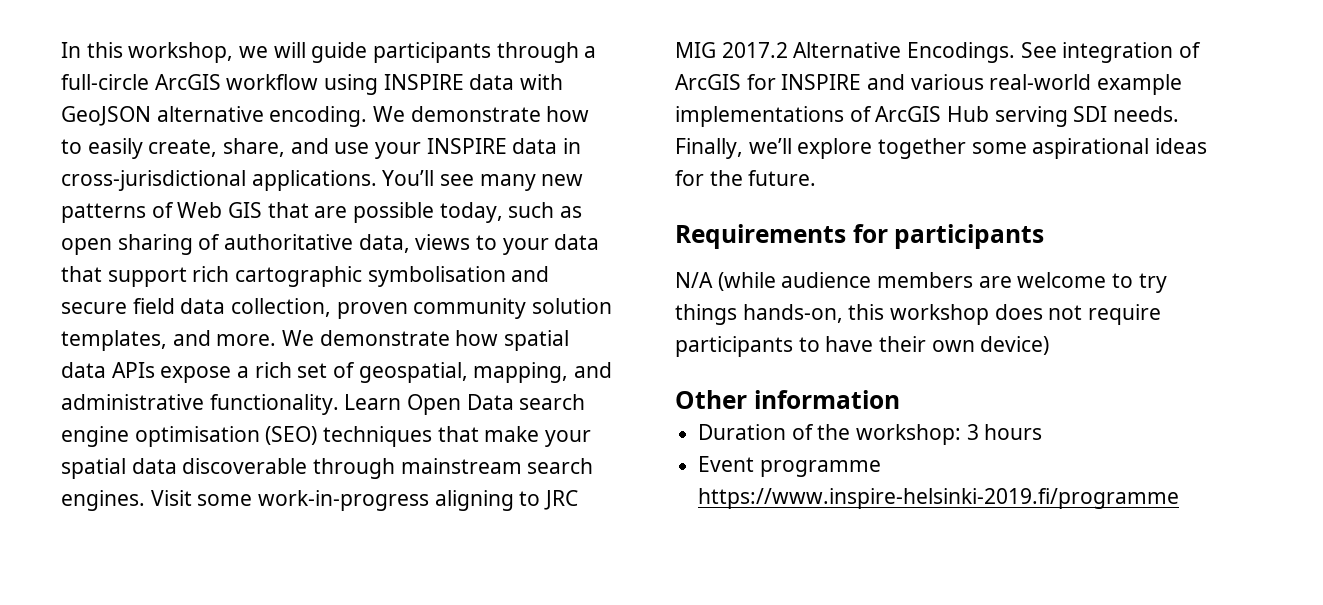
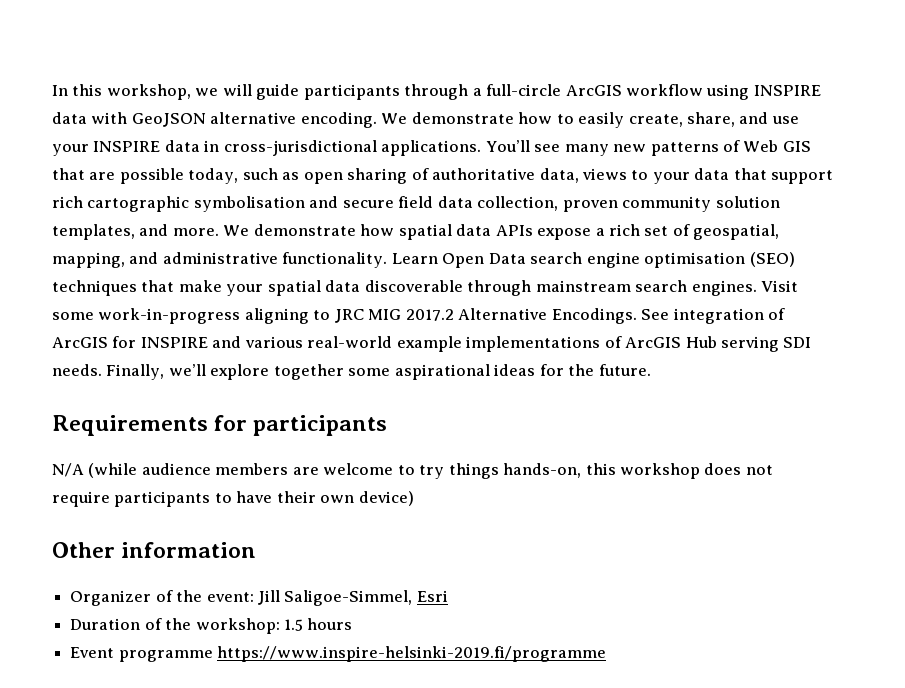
(900, 399) none -> [70,590,448,606] // Organizer of the event: Jill Saligoe-Simmel, Esri
[966,424,979,440] 3 -> [283,619,303,631] 1.5

